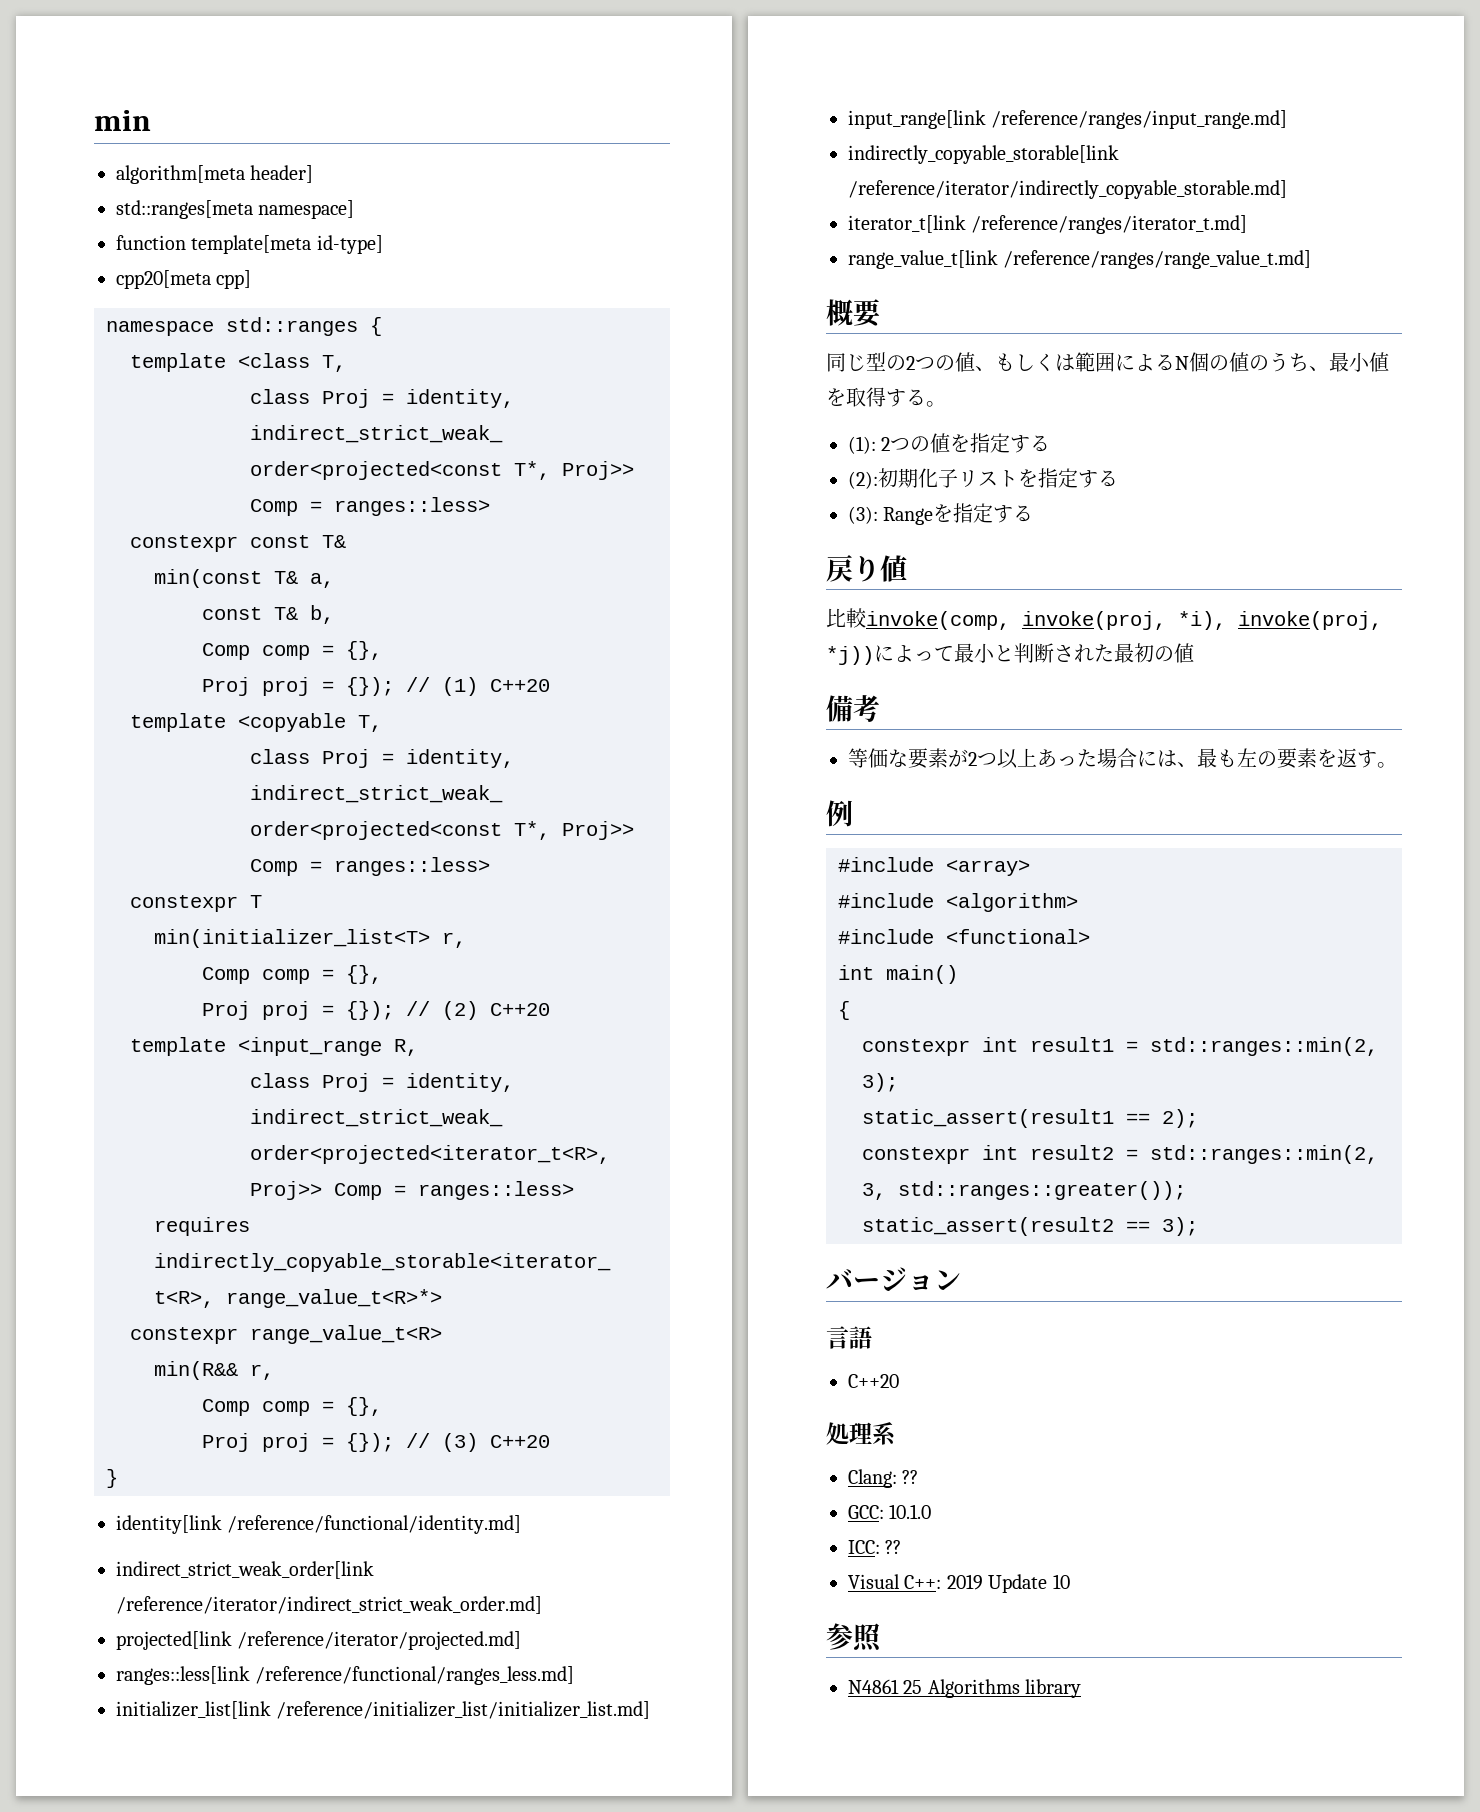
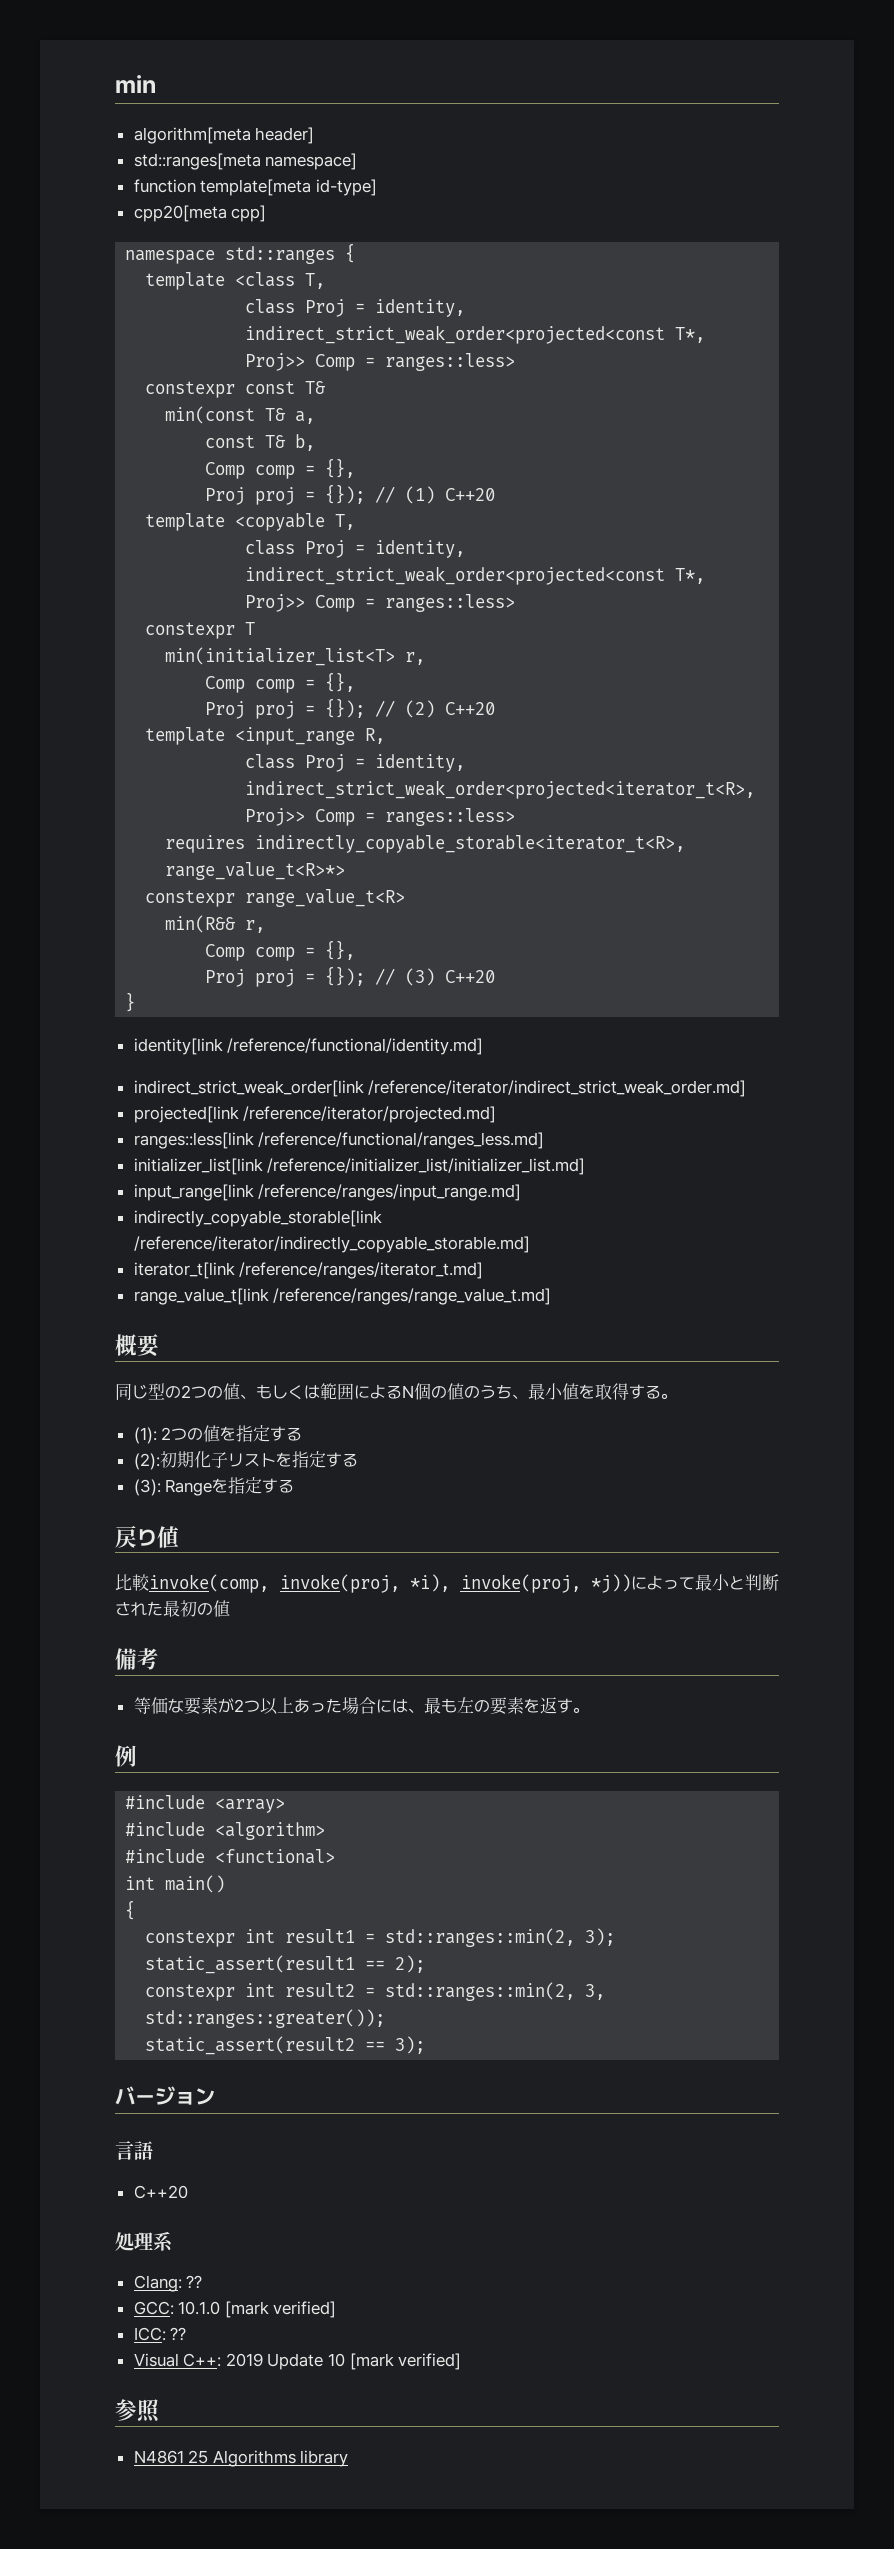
(932, 1511) none -> [224,2301,337,2318] [mark verified]
(1070, 1581) none -> [349,2353,462,2370] [mark verified]

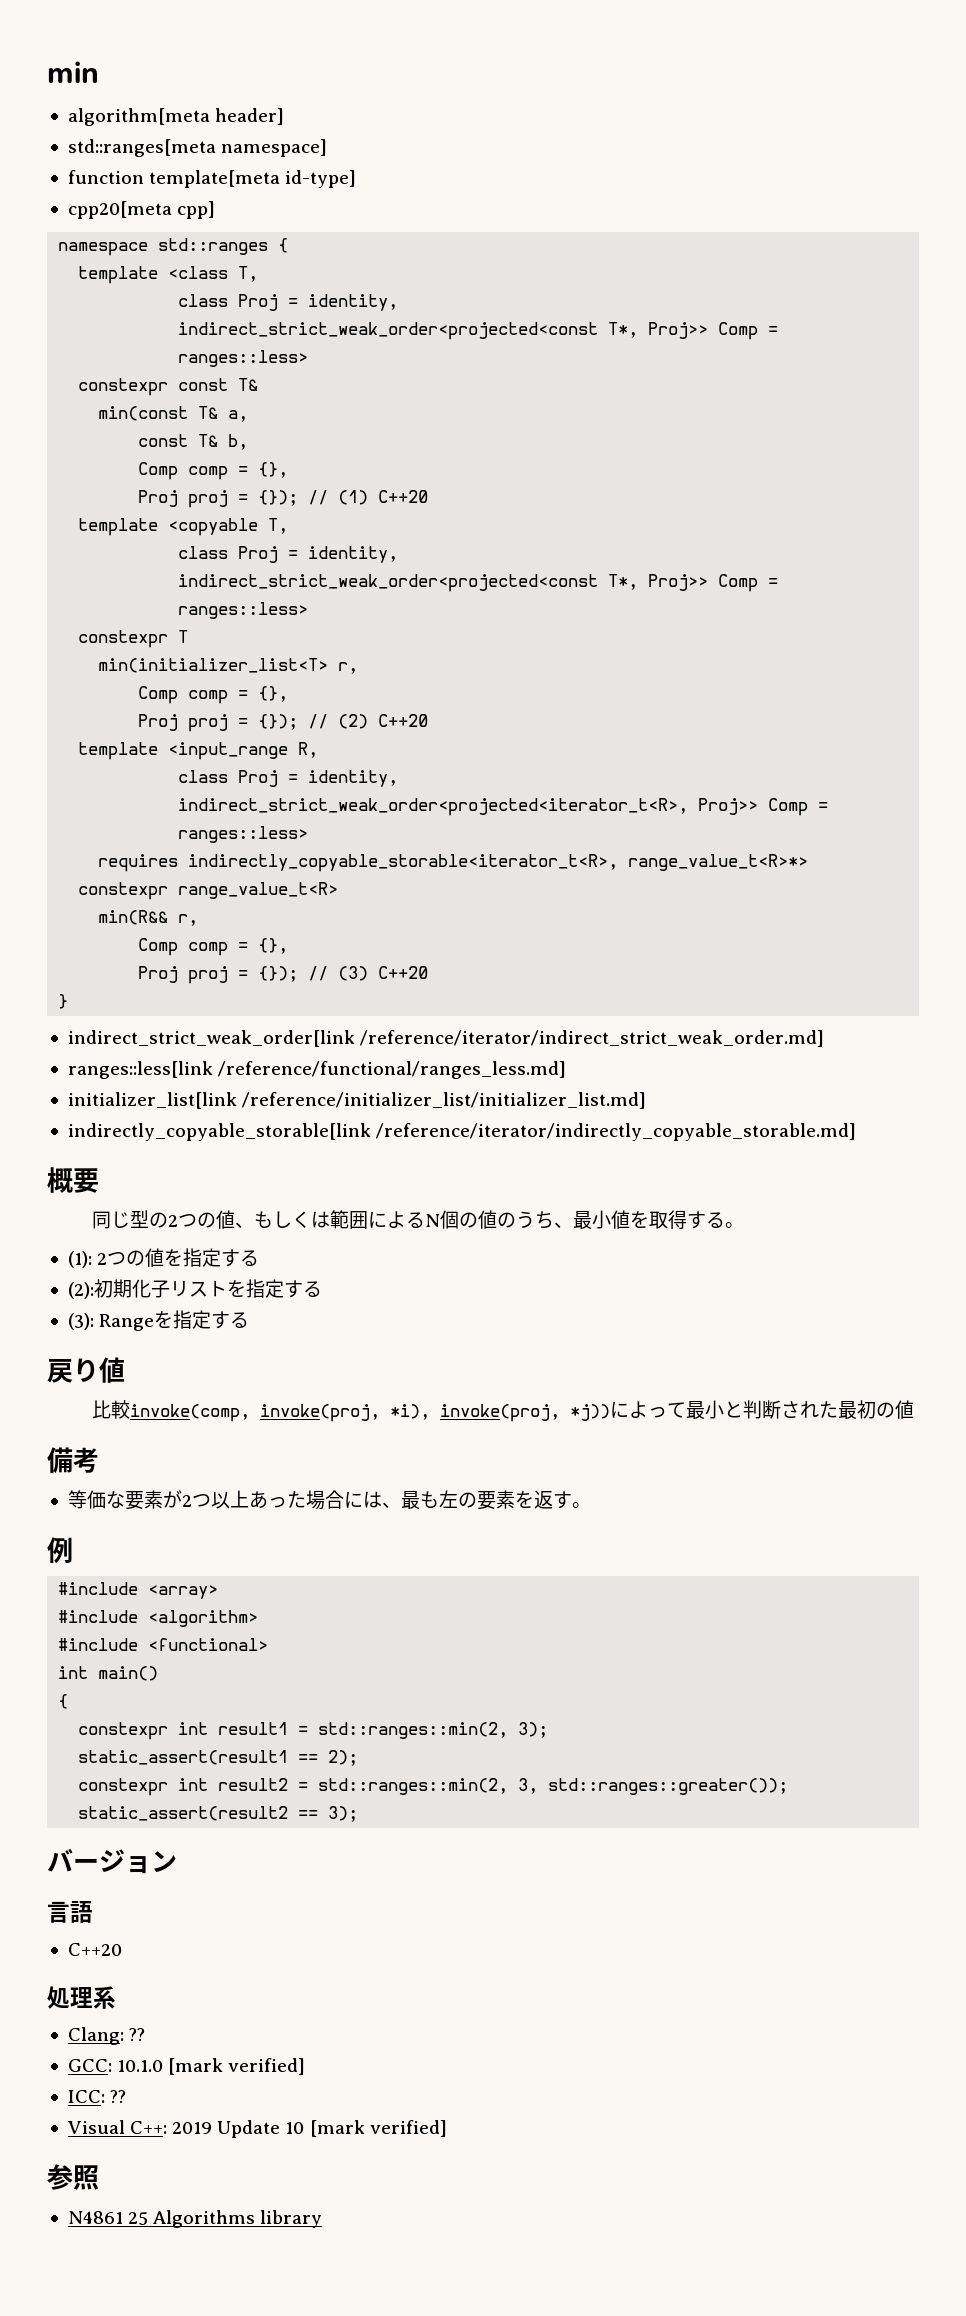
[133,1038,484,1055] // identity[link /reference/functional/identity.md] -> (69, 1001) none
[133,1106,497,1123] // projected[link /reference/iterator/projected.md] -> (825, 1038) none
[133,1184,522,1201] // input_range[link /reference/ranges/input_range.md] -> (647, 1100) none
[133,1262,484,1279] [133,1288,552,1305] // iterator_t[link /reference/ranges/iterator_t.md] // range_value_t[link /reference/ranges/range_value_t.md] -> (857, 1132) none

